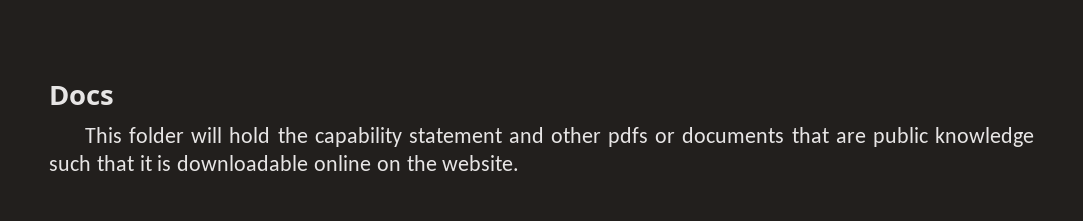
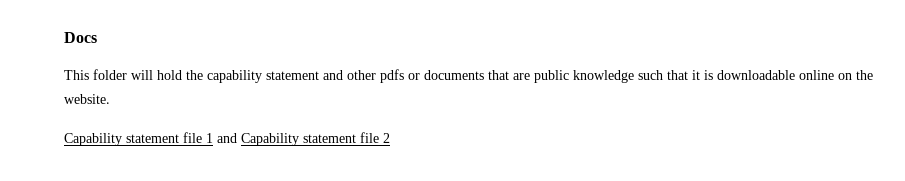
(520, 163) none -> [64,132,390,146] // Capability statement file 1 and Capability statement file 2

